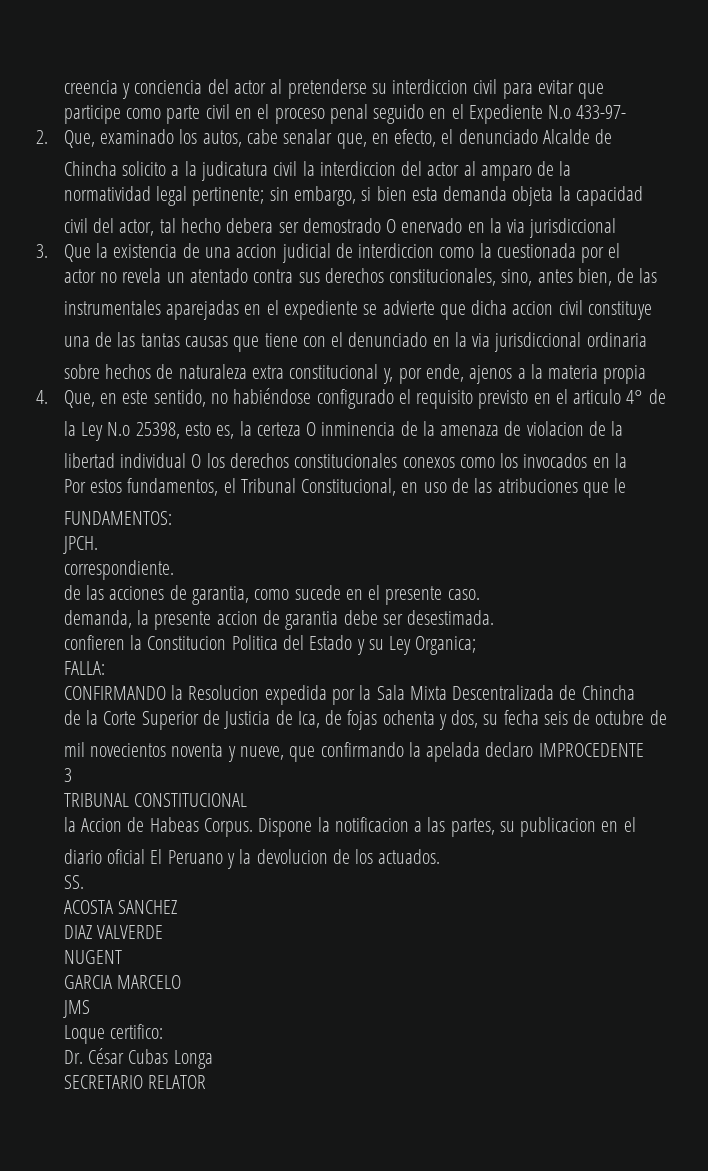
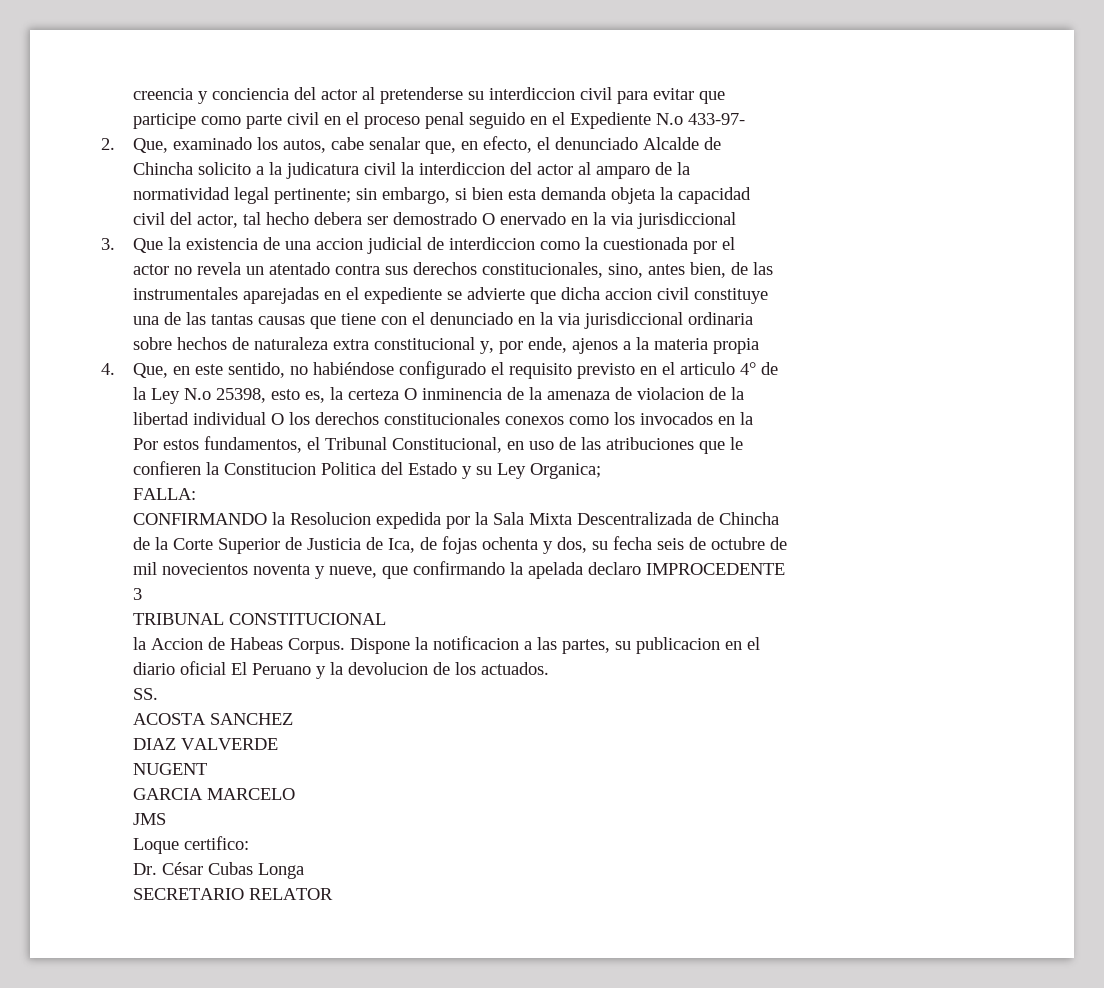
[63,511,172,525] [62,536,98,554] [63,560,174,580] [63,585,480,605] [63,610,495,630] // FUNDAMENTOS: // JPCH. // correspondiente. // de las acciones de garantia, como sucede en el presente caso. // demanda, la presente accion de garantia debe ser desestimada. -> (743, 443) none

